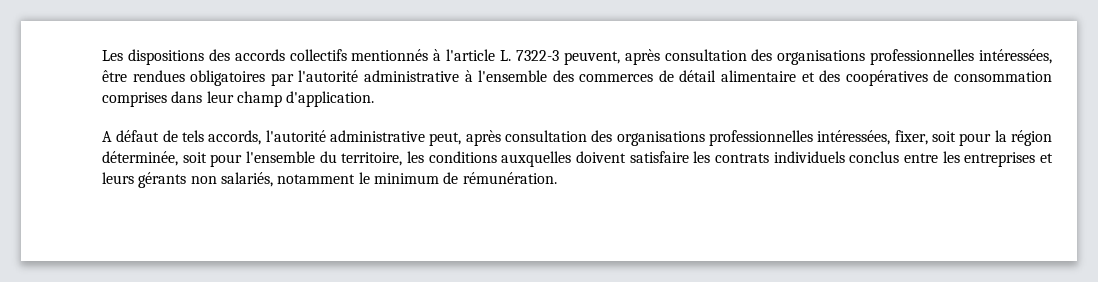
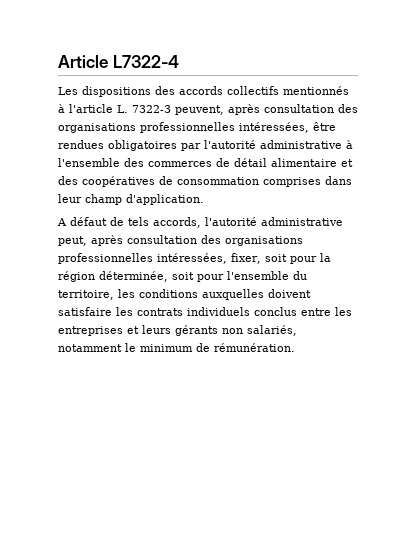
(102, 55) none -> [58,55,179,68] Article L7322-4 //

